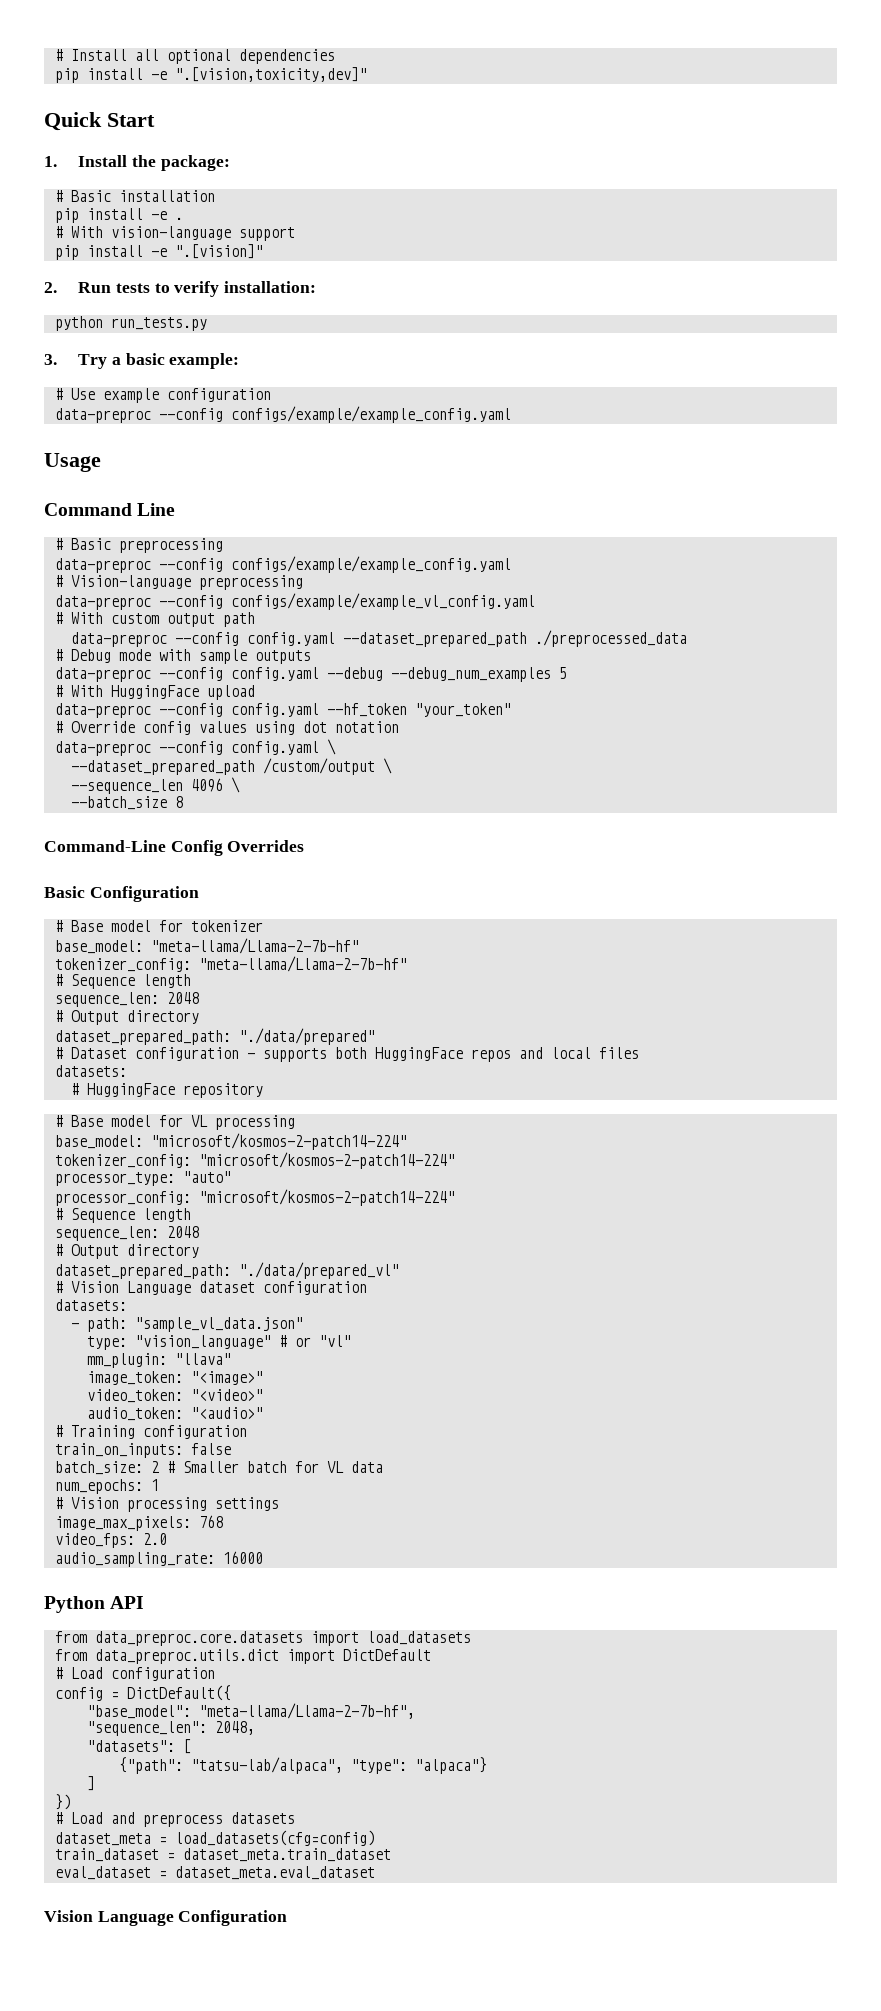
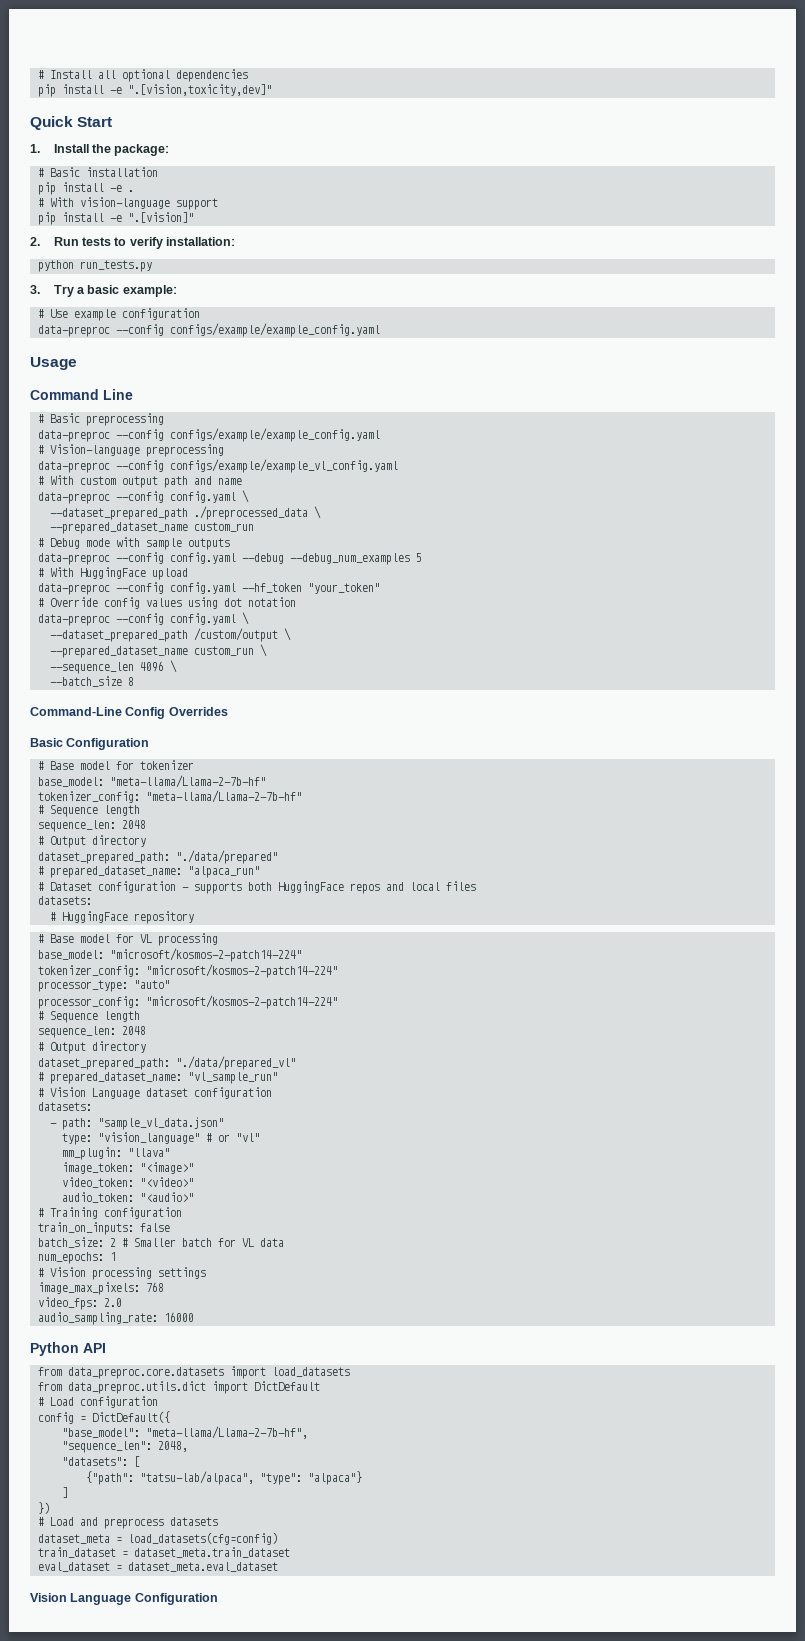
[70,632,335,647] // data-preproc --config config.yaml -> [193,476,242,485] [37,490,249,504] and name // data-preproc --config config.yaml \ //
(687, 638) none -> [313,506,321,519] [49,522,254,534] \ // --prepared_dataset_name custom_run
(392, 766) none -> [49,644,267,658] // --prepared_dataset_name custom_run \
(375, 1036) none -> [37,866,260,878] // # prepared_dataset_name: "alpaca_run"
(399, 1270) none -> [37,1072,278,1084] // # prepared_dataset_name: "vl_sample_run"

